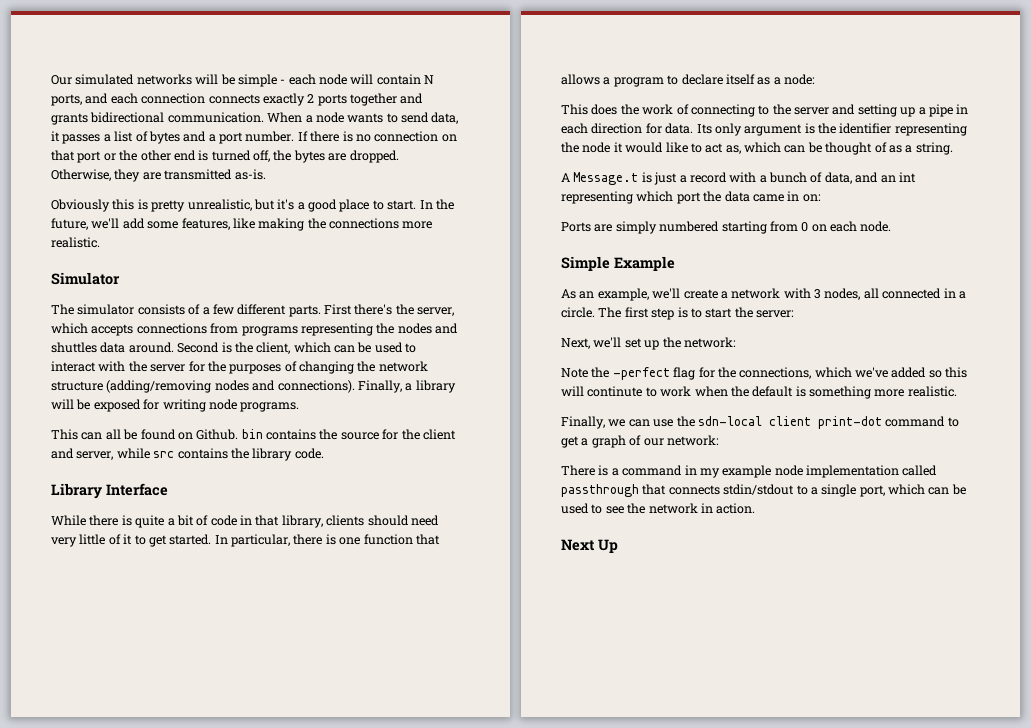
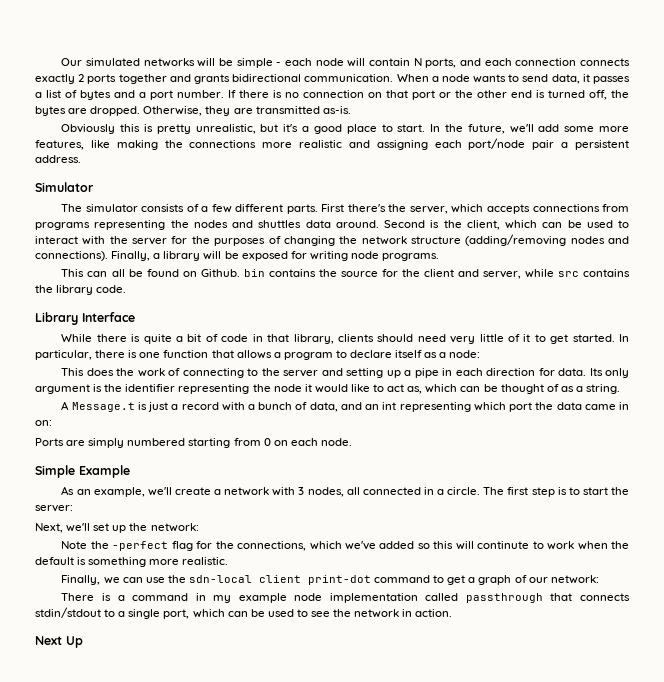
(179, 225) none -> [598,126,629,132] more
[51,237,100,248] realistic. -> [299,138,629,150] [35,155,81,163] realistic and assigning each port/node pair a persistent address.

